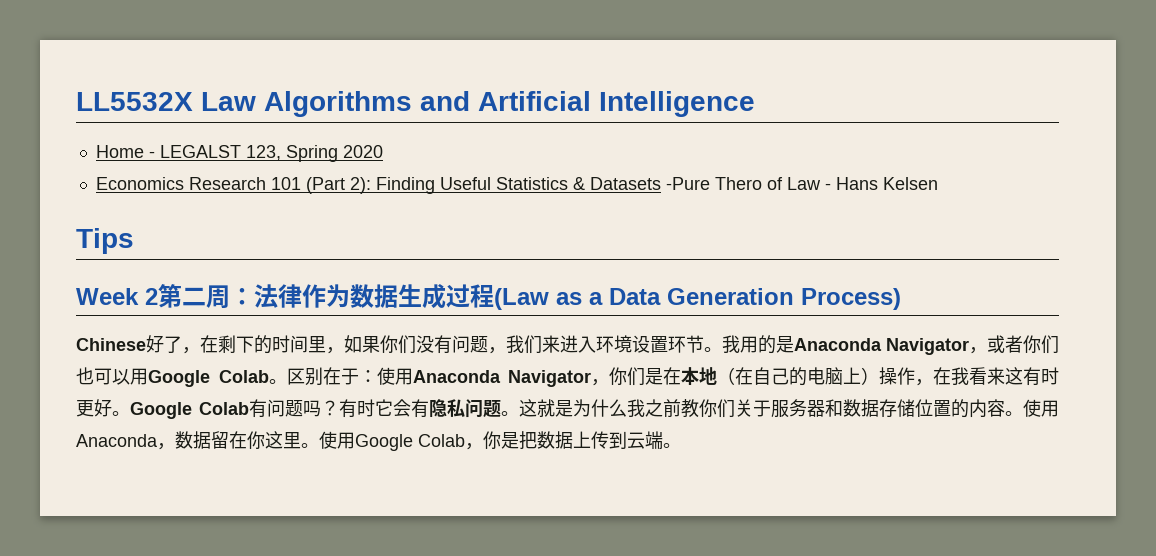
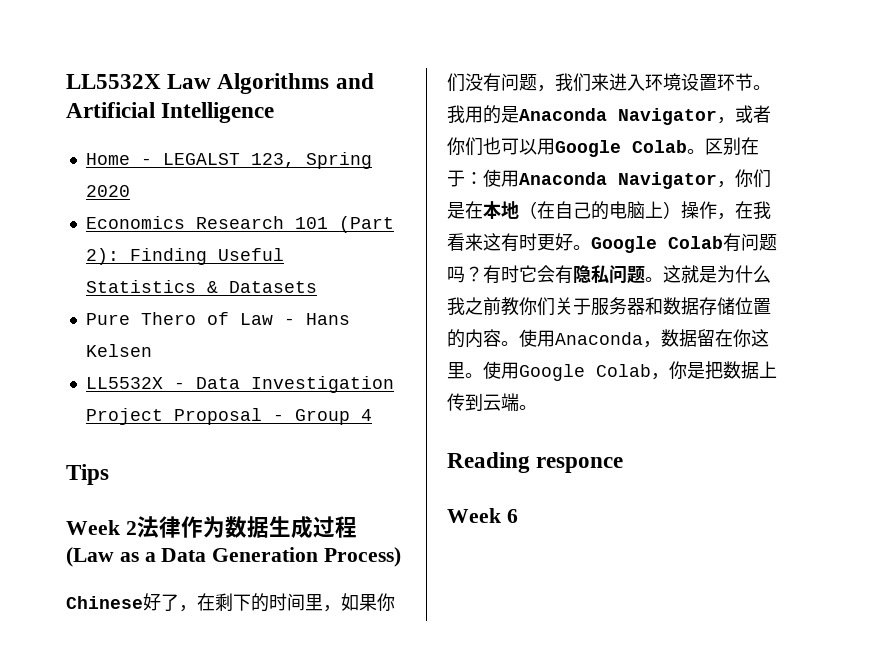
[665,177,710,190] -Pure -> [85,313,130,325] // Pure
(938, 183) none -> [85,376,394,393] [85,408,372,425] // LL5532X - Data Investigation Project Proposal - Group 4
[158,284,254,308] 第二周： -> (137, 528) none
(681, 445) none -> [447,452,624,473] [447,508,518,523] // Reading responce // Week 6

